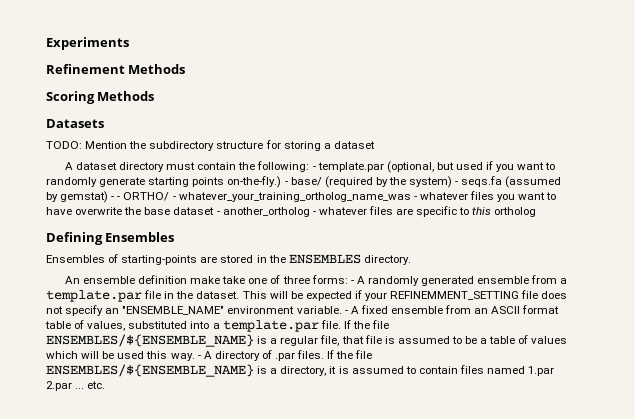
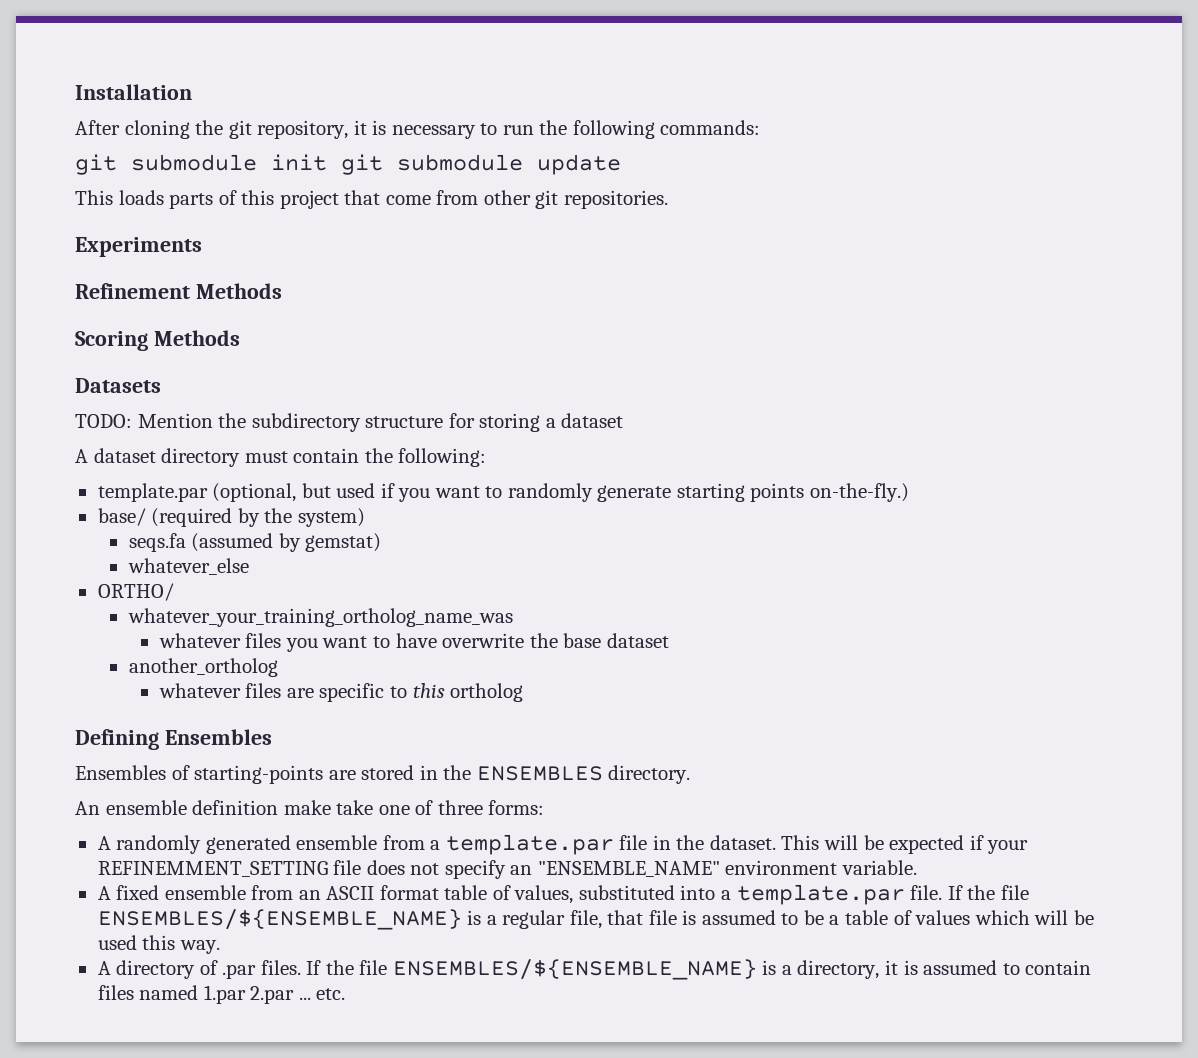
(46, 43) none -> [75,84,192,100] [75,120,761,139] [75,154,621,175] [75,190,668,209] Installation // After cloning the git repository, it is necessary to run the following commands: // git submodule init git submodule update // This loads parts of this project that come from other git repositories. //
[312,166,316,170] - -> (487, 457) //
[284,181,288,185] - -> (909, 492) //
[455,181,459,185] - -> (365, 517) //
[111,196,121,200] - - -> [127,558,249,575] // whatever_else //
[172,196,176,200] - -> (174, 592) //
[413,196,417,200] - -> (513, 617) //
[216,211,220,215] - -> (669, 640) //
[312,211,316,215] - -> (278, 667) //
[350,280,354,284] - -> (545, 807) //
[344,310,348,314] - -> (917, 867) //
[197,355,201,359] - -> (220, 947) //

